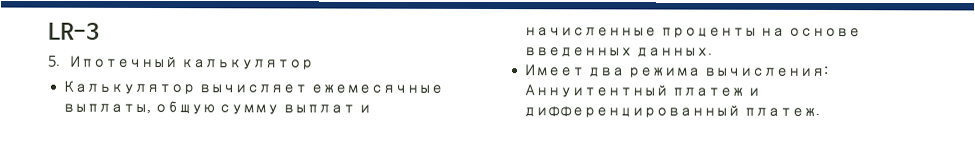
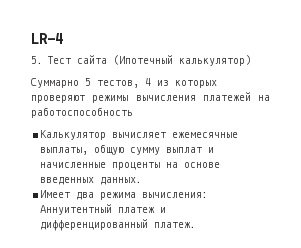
[48,22,100,40] LR-3 -> [31,33,63,44] LR-4
[68,55,314,70] Ипотечный калькулятор -> [47,55,252,66] [31,78,217,88] [31,92,270,103] [31,107,133,118] Тест сайта (Ипотечный калькулятор) // Суммарно 5 тестов, 4 из которых проверяют режимы вычисления платежей на работоспособность

